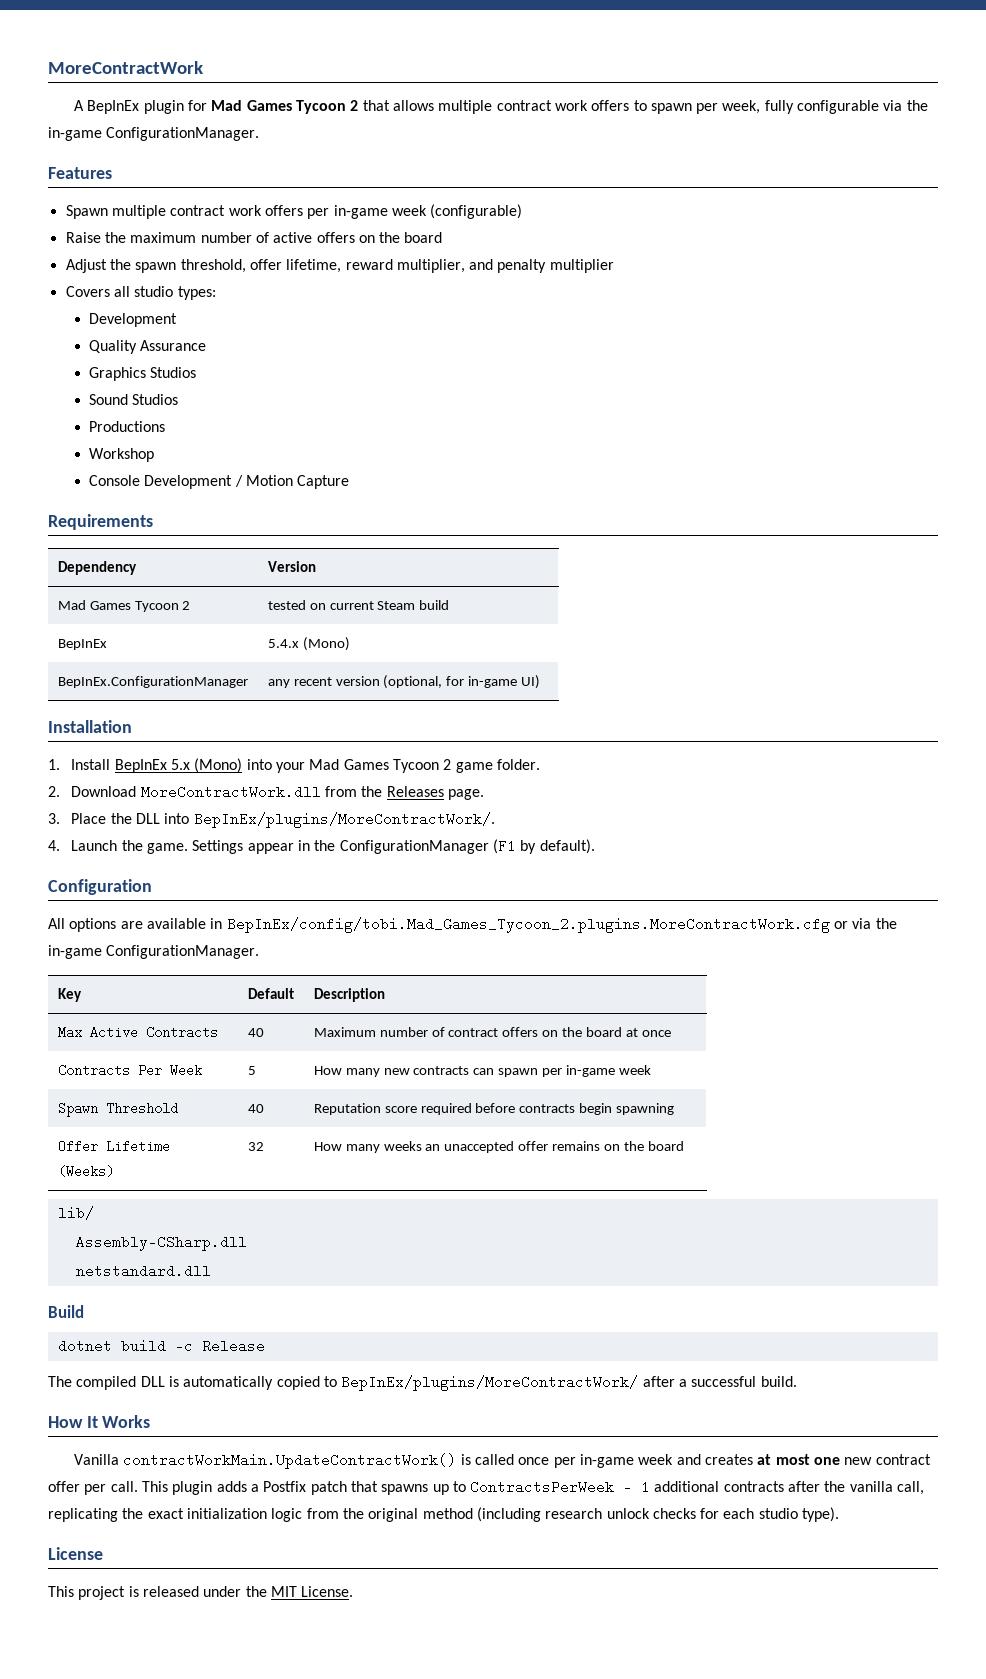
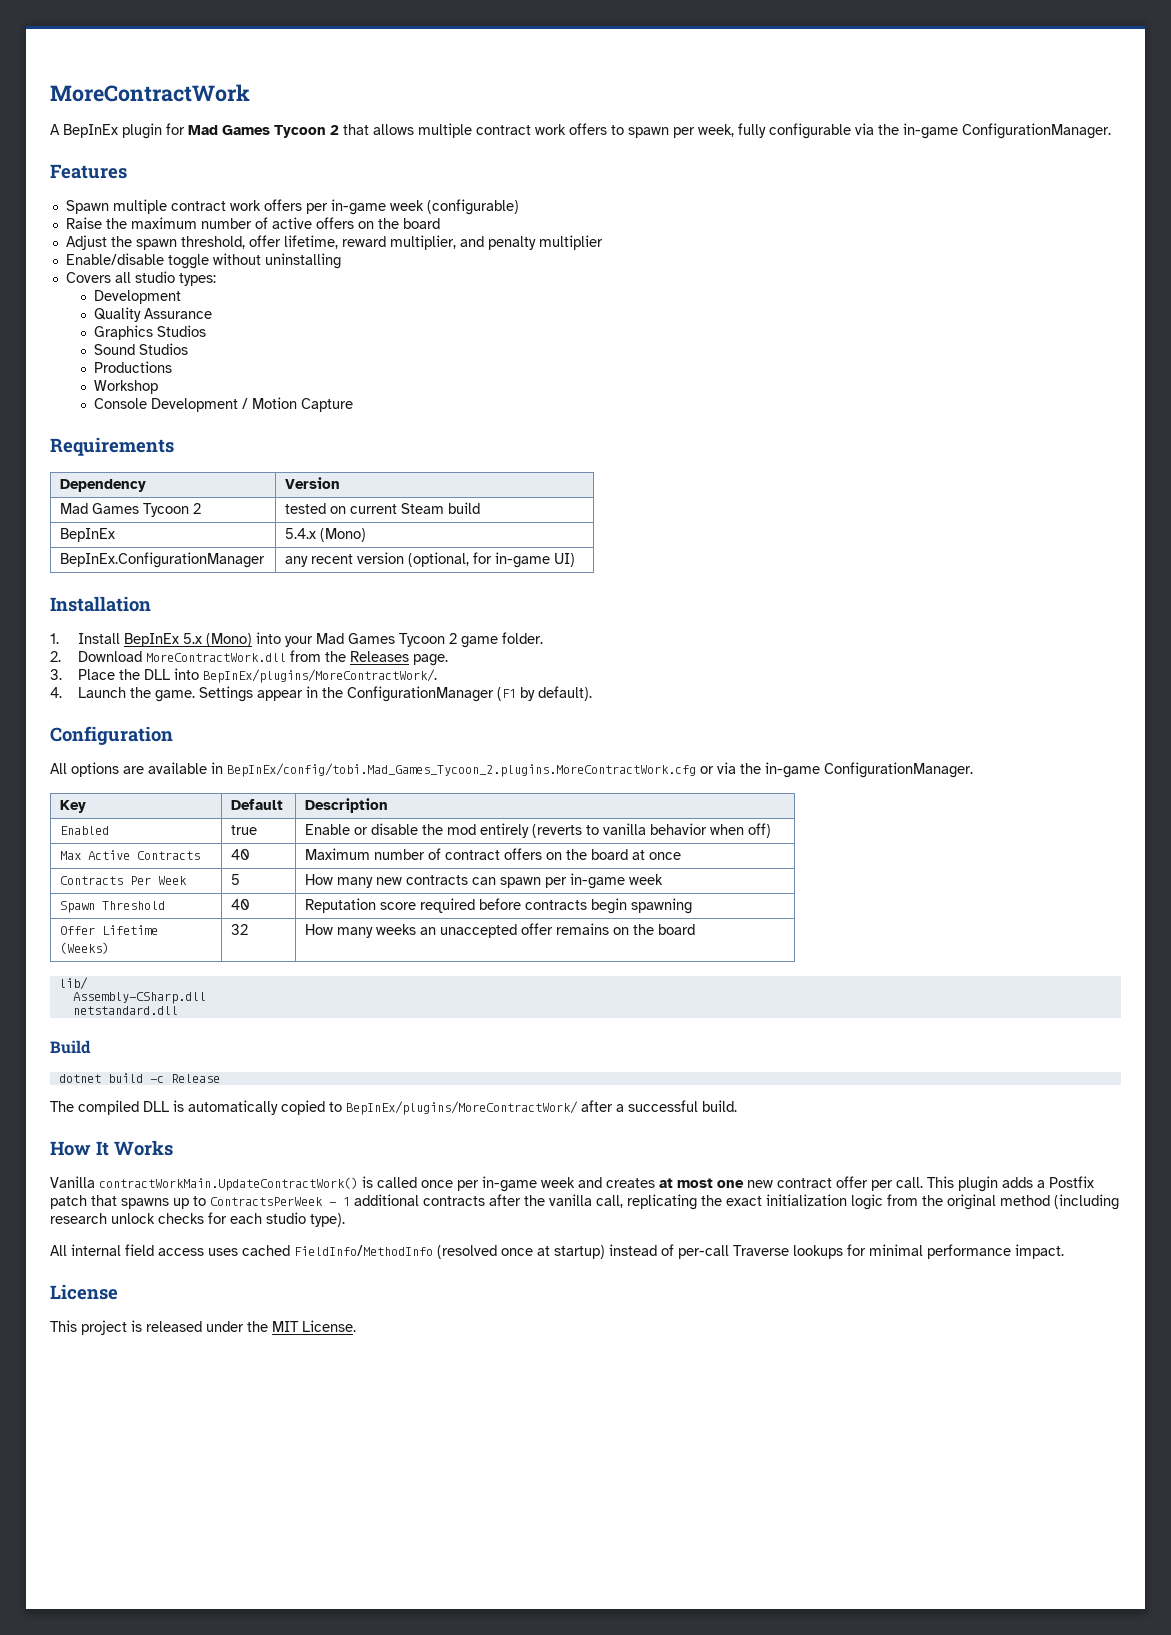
(614, 266) none -> [65,253,341,269] // Enable/disable toggle without uninstalling
(385, 995) none -> [60,826,110,835] [231,825,258,835] [305,823,772,838] // Enabled | true | Enable or disable the mod entirely (reverts to vanilla behavior when off)
(840, 1514) none -> [50,1244,1064,1259] // All internal field access uses cached FieldInfo/MethodInfo (resolved once at startup) instead of per-call Traverse lookups for minimal performance impact.

